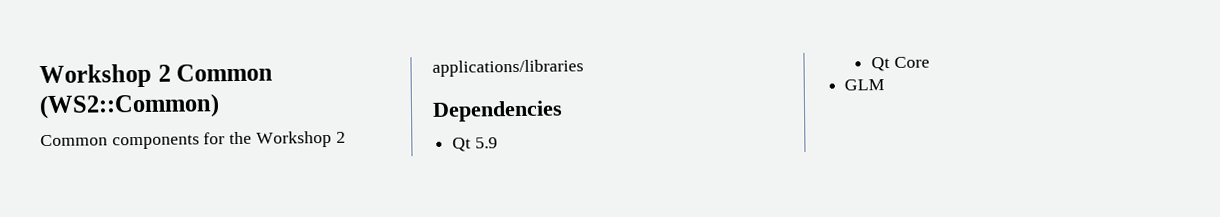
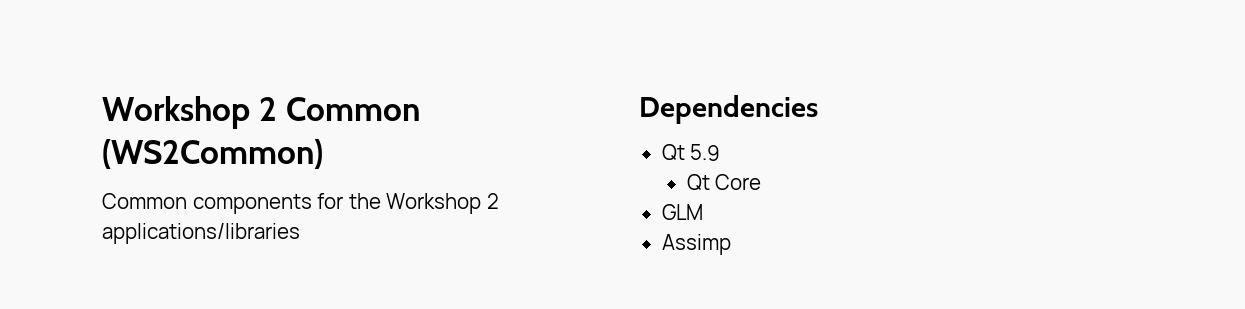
[39,94,220,120] (WS2::Common) -> [102,139,323,169] (WS2Common)
(886, 85) none -> [661,234,731,255] // Assimp

